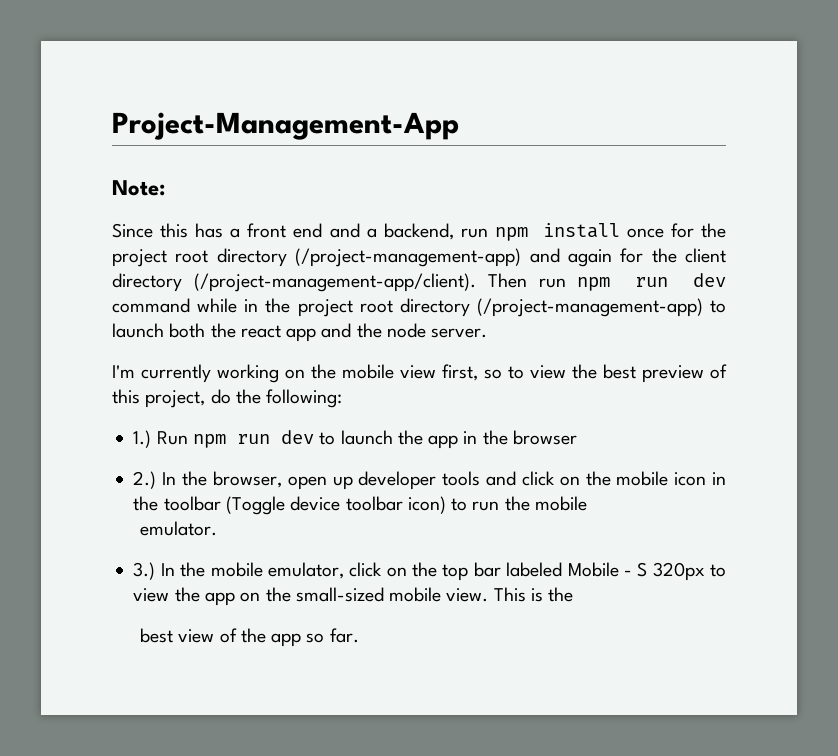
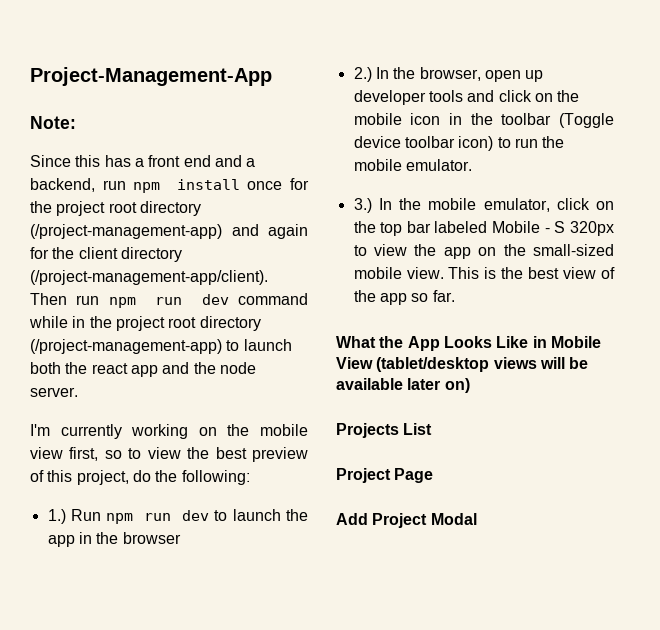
(587, 503) // -> (402, 165) none
(574, 594) // -> (524, 273) none
(359, 635) none -> [336,336,601,351] [336,357,589,372] [336,378,470,393] [336,423,433,438] [336,468,434,483] [336,513,477,528] // What the App Looks Like in Mobile View (tablet/desktop views will be available later on) // Projects List // Project Page // Add Project Modal

